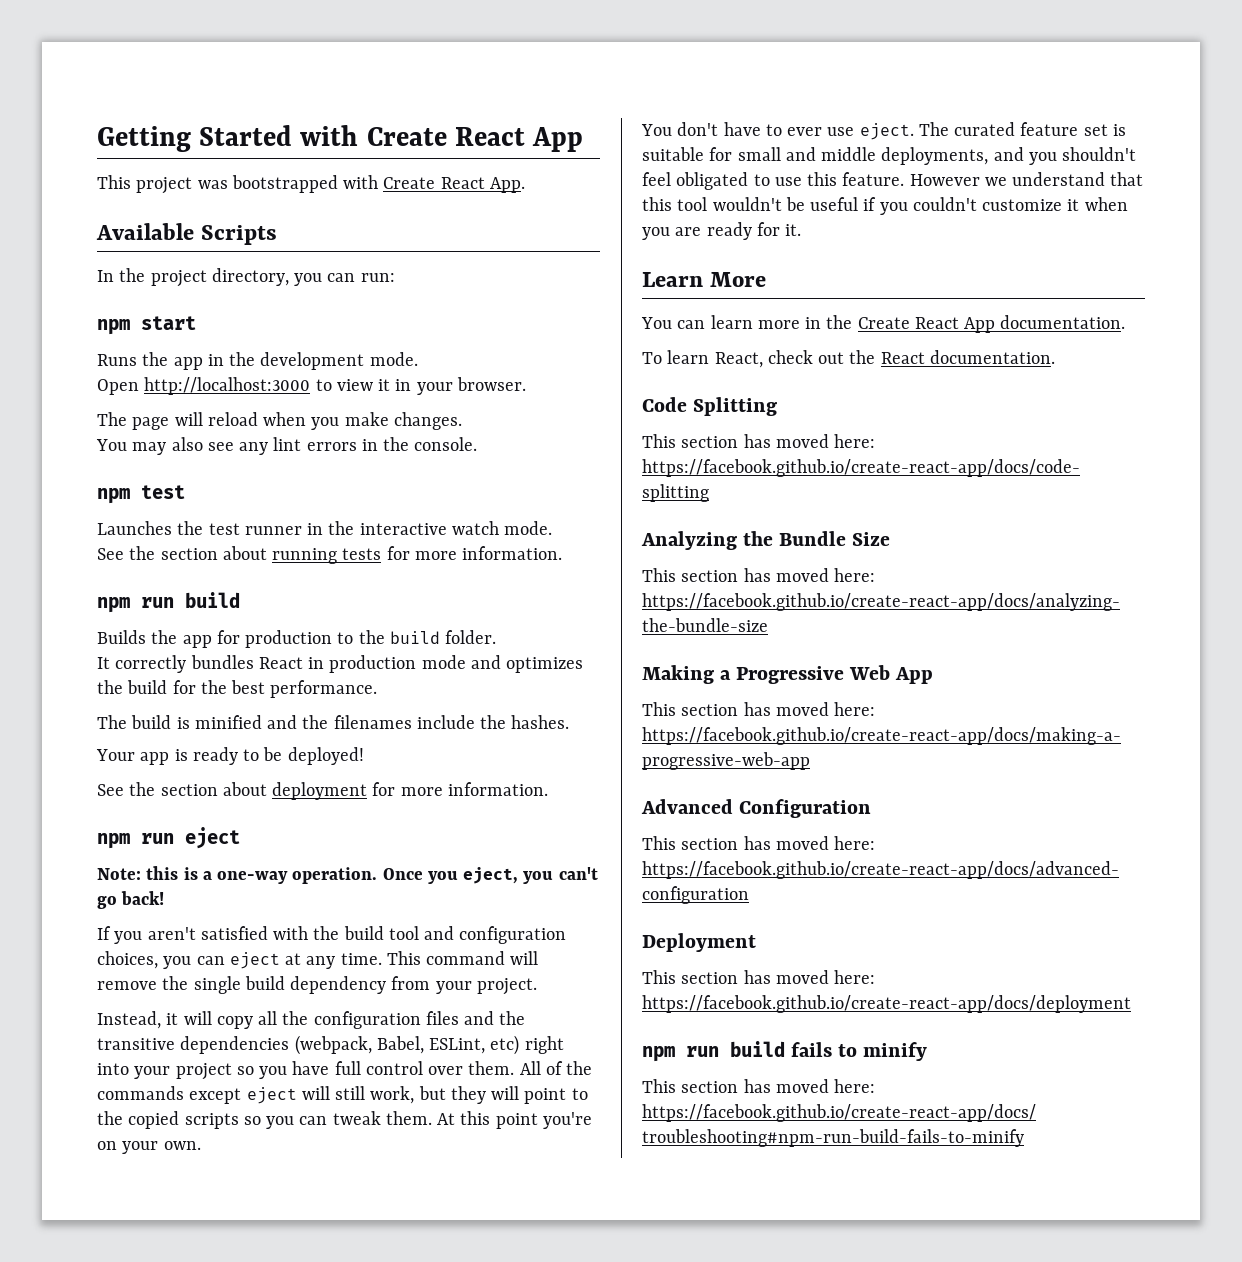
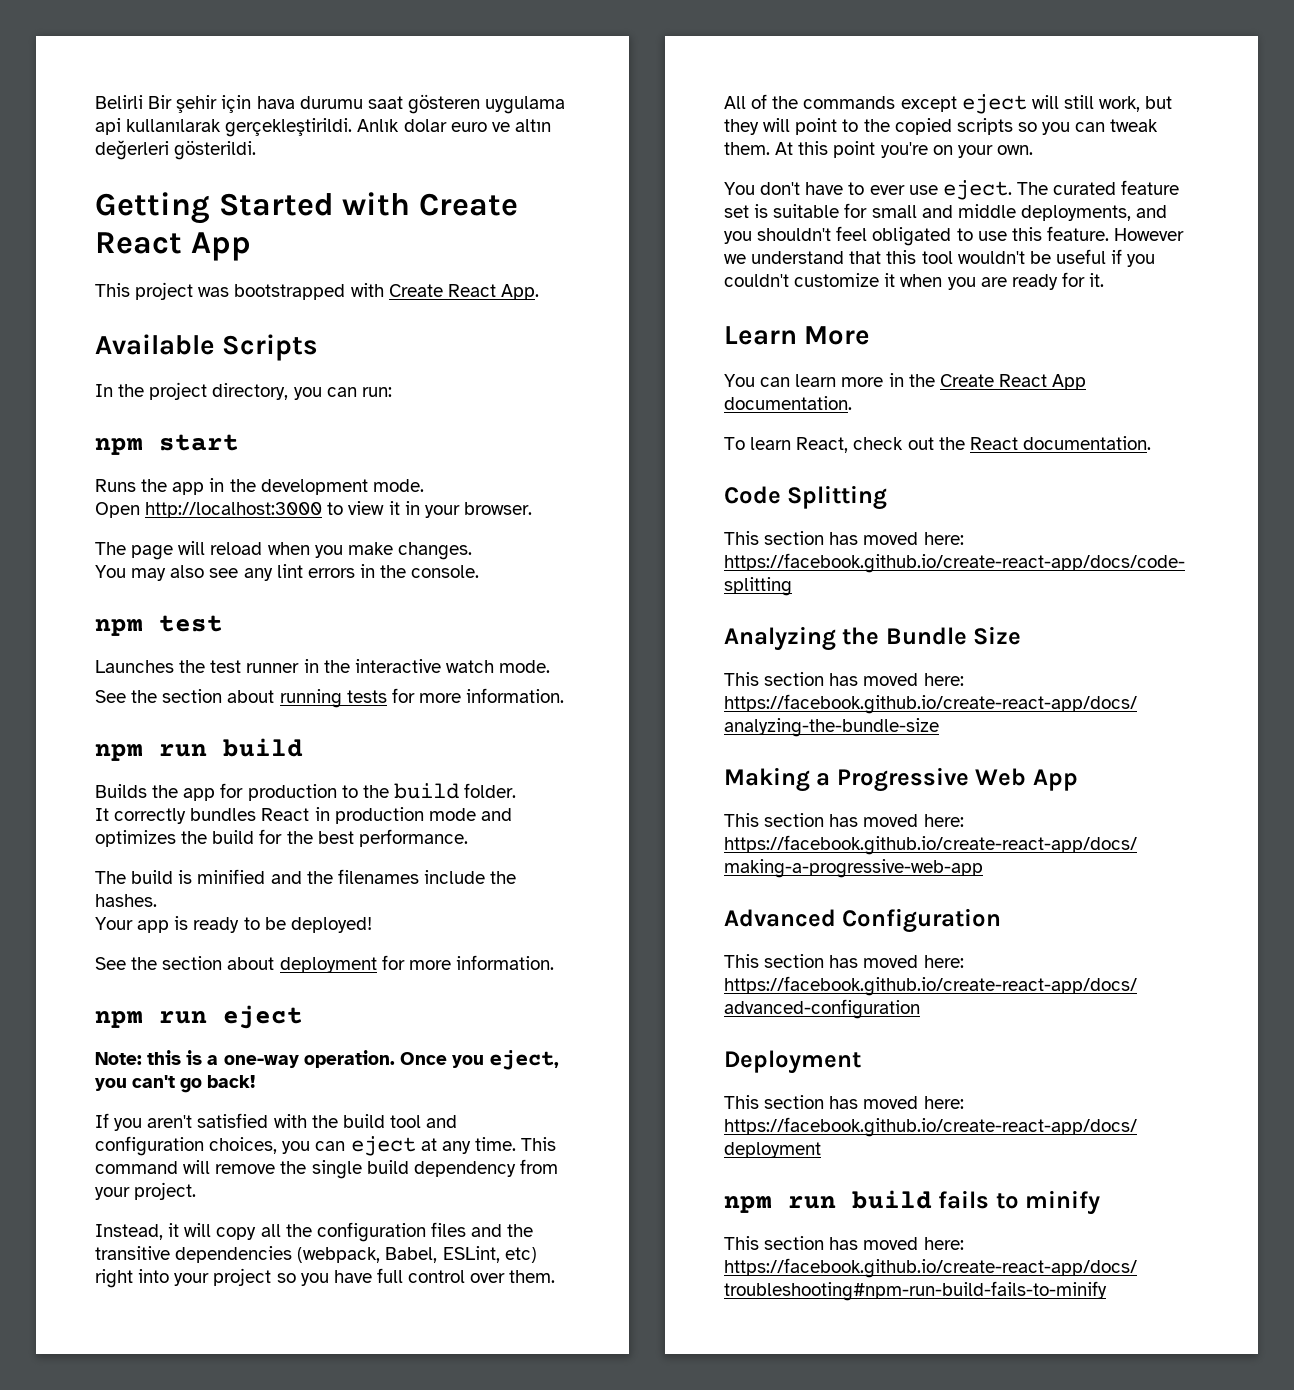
(97, 139) none -> [95,94,566,114] [95,118,551,137] [95,140,257,160] Belirli Bir şehir için hava durumu saat gösteren uygulama api kullanılarak gerçekleştirildi. Anlık dolar euro ve altın değerleri gösterildi. //

